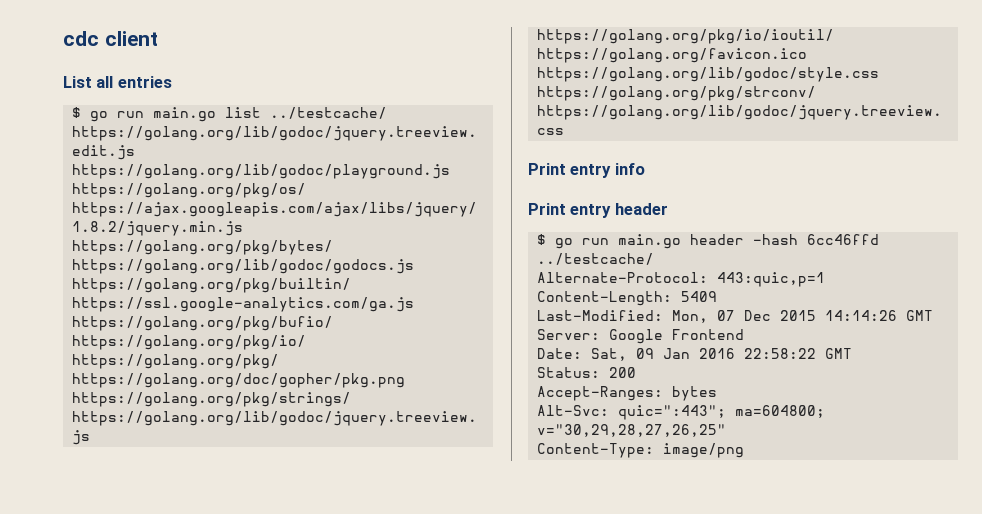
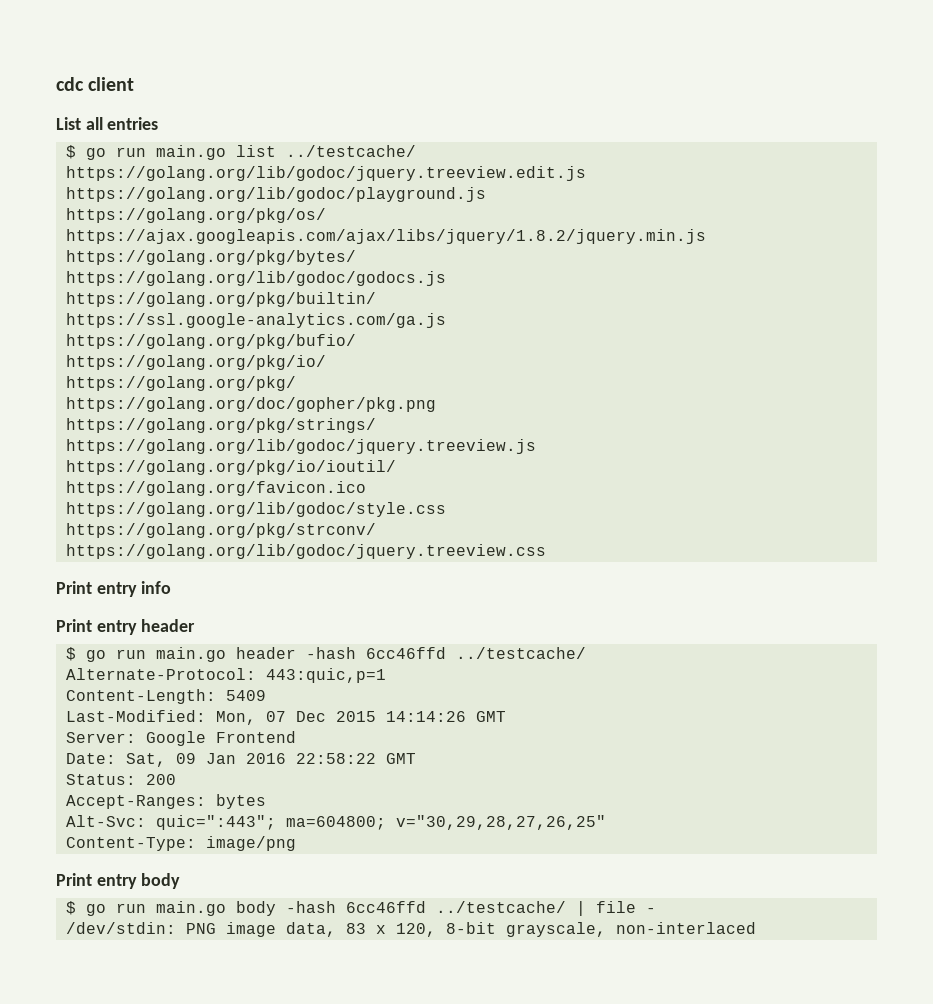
(744, 450) none -> [56,873,181,889] [65,901,656,916] [65,922,756,937] // Print entry body // $ go run main.go body -hash 6cc46ffd ../testcache/ | file - // /dev/stdin: PNG image data, 83 x 120, 8-bit grayscale, non-interlaced

